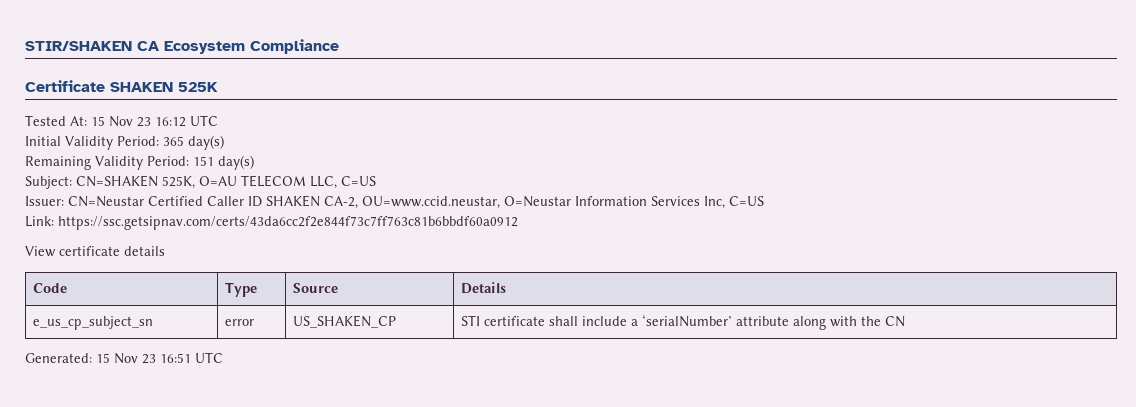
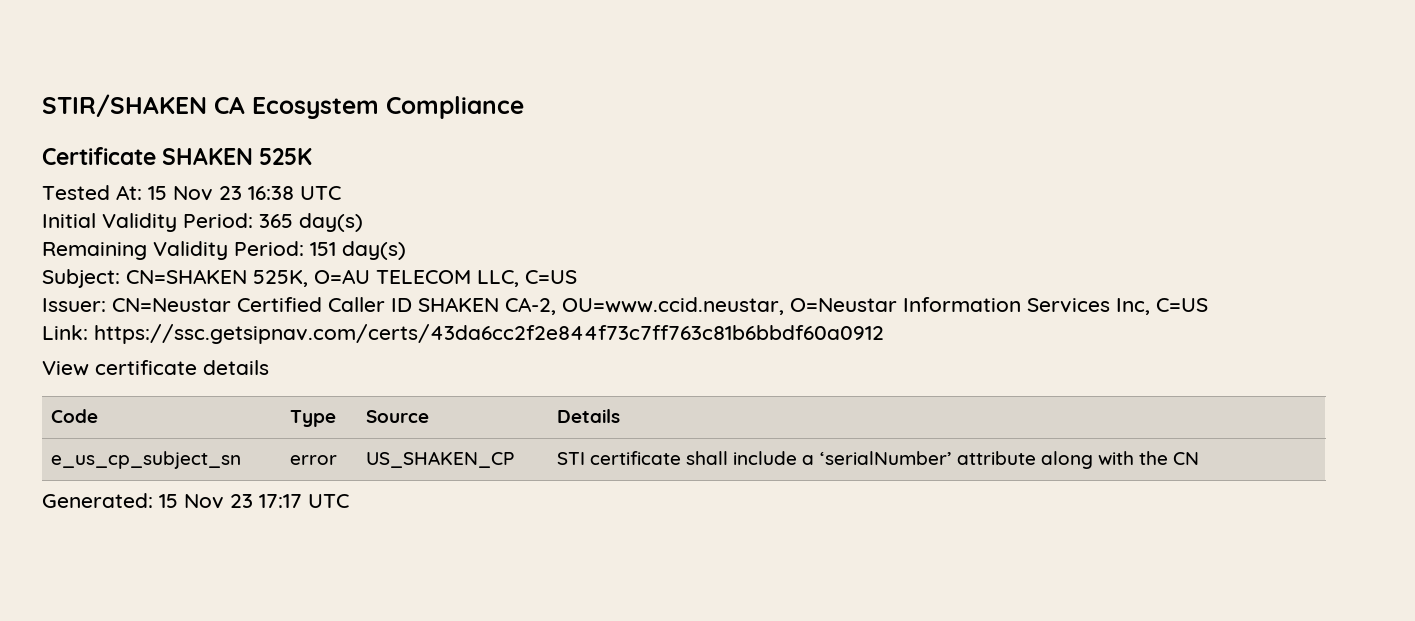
[155,117,186,127] 16:12 -> [248,186,294,200] 16:38
[160,353,191,363] 16:51 -> [259,494,302,508] 17:17

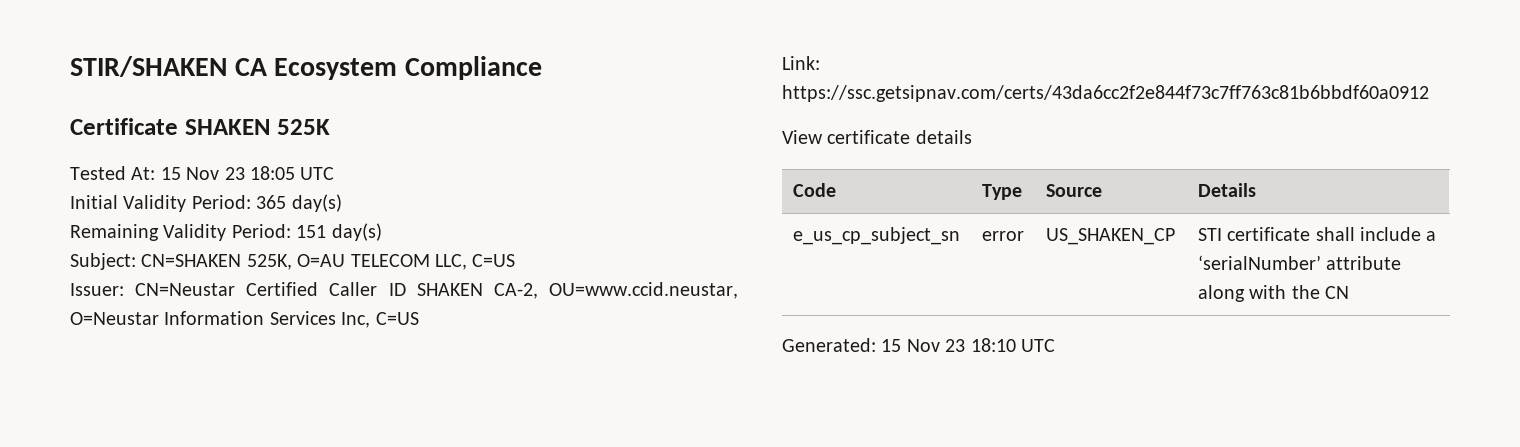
[248,186,294,200] 16:38 -> [250,166,295,180] 18:05
[259,494,302,508] 17:17 -> [970,338,1016,352] 18:10

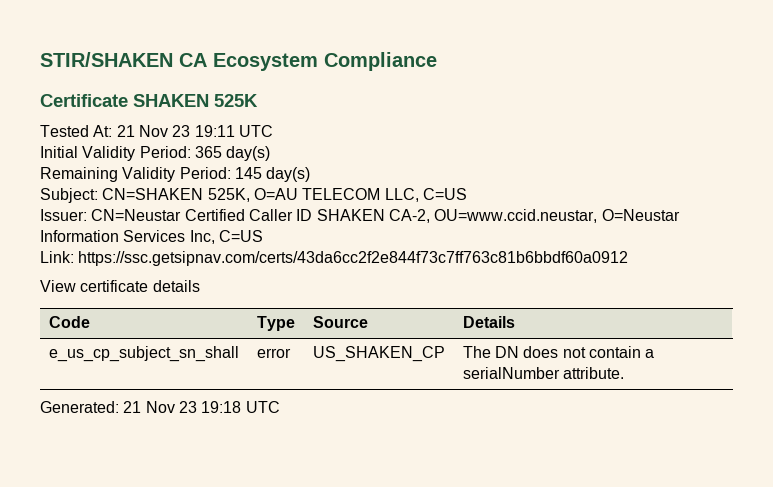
[160,166,295,180] 15 Nov 23 18:05 -> [116,125,235,137] 21 Nov 23 19:11
[296,225,327,238] 151 -> [234,167,262,179] 145
[792,227,960,245] e_us_cp_subject_sn -> [48,346,239,362] e_us_cp_subject_sn_shall
[1197,227,1437,241] [1197,255,1402,270] [1197,285,1349,302] STI certificate shall include a ‘serialNumber’ attribute along with the CN -> [462,346,655,358] [462,367,624,379] The DN does not contain a serialNumber attribute.
[881,338,1016,352] 15 Nov 23 18:10 -> [123,401,242,413] 21 Nov 23 19:18

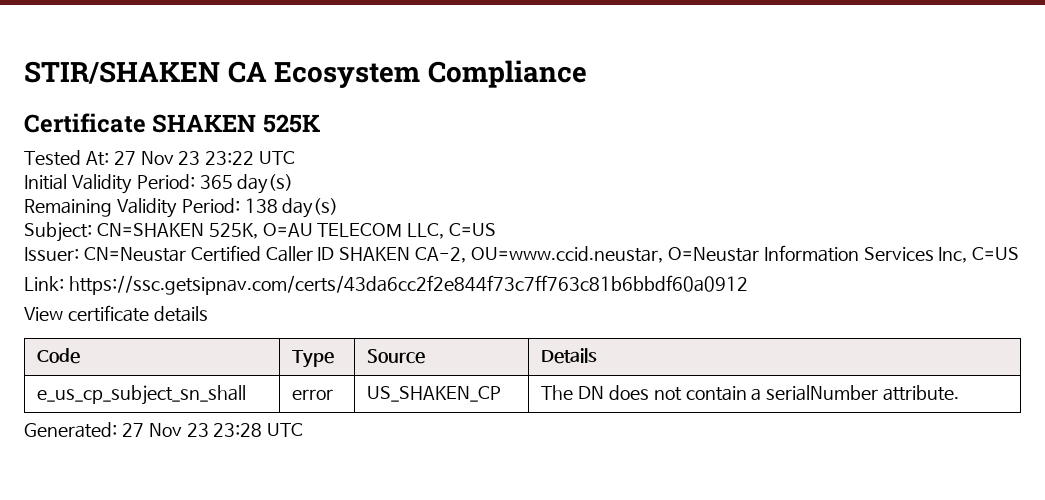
[116,125,235,137] 21 Nov 23 19:11 -> [113,151,255,165] 27 Nov 23 23:22
[234,167,262,179] 145 -> [244,198,278,213] 138
[123,401,242,413] 21 Nov 23 19:18 -> [121,423,263,437] 27 Nov 23 23:28

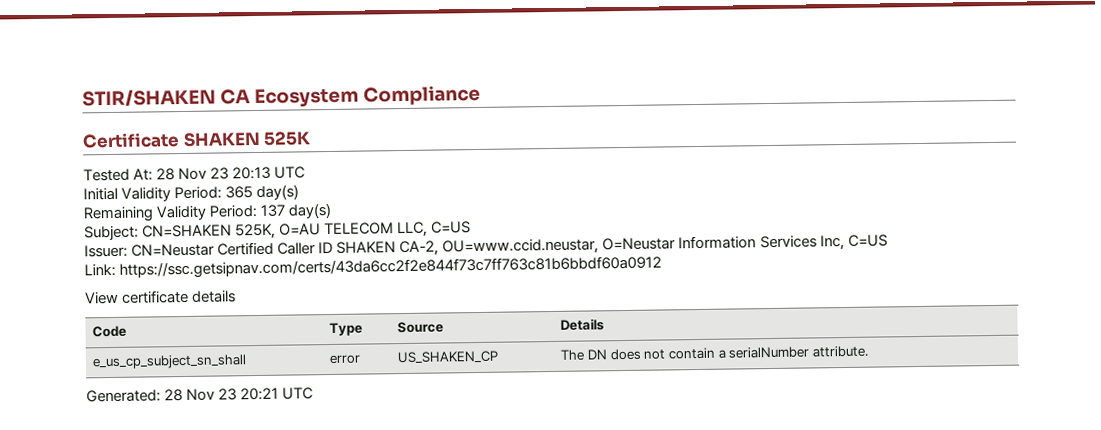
[113,151,255,165] 27 Nov 23 23:22 -> [156,166,272,181] 28 Nov 23 20:13
[244,198,278,213] 138 -> [260,204,286,217] 137
[121,423,263,437] 27 Nov 23 23:28 -> [164,387,280,402] 28 Nov 23 20:21

